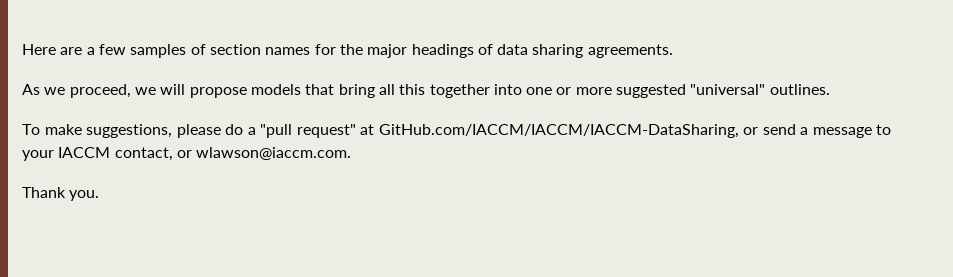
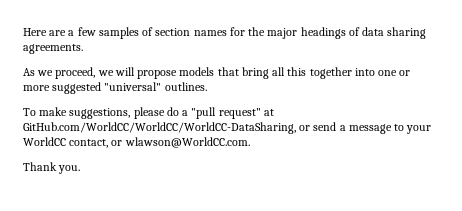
[378,124,739,138] GitHub.com/IACCM/IACCM/IACCM-DataSharing, -> [23,122,296,134] GitHub.com/WorldCC/WorldCC/WorldCC-DataSharing,
[58,147,111,158] IACCM -> [23,137,66,146] WorldCC
[196,147,352,160] wlawson@iaccm.com. -> [124,137,250,148] wlawson@WorldCC.com.

